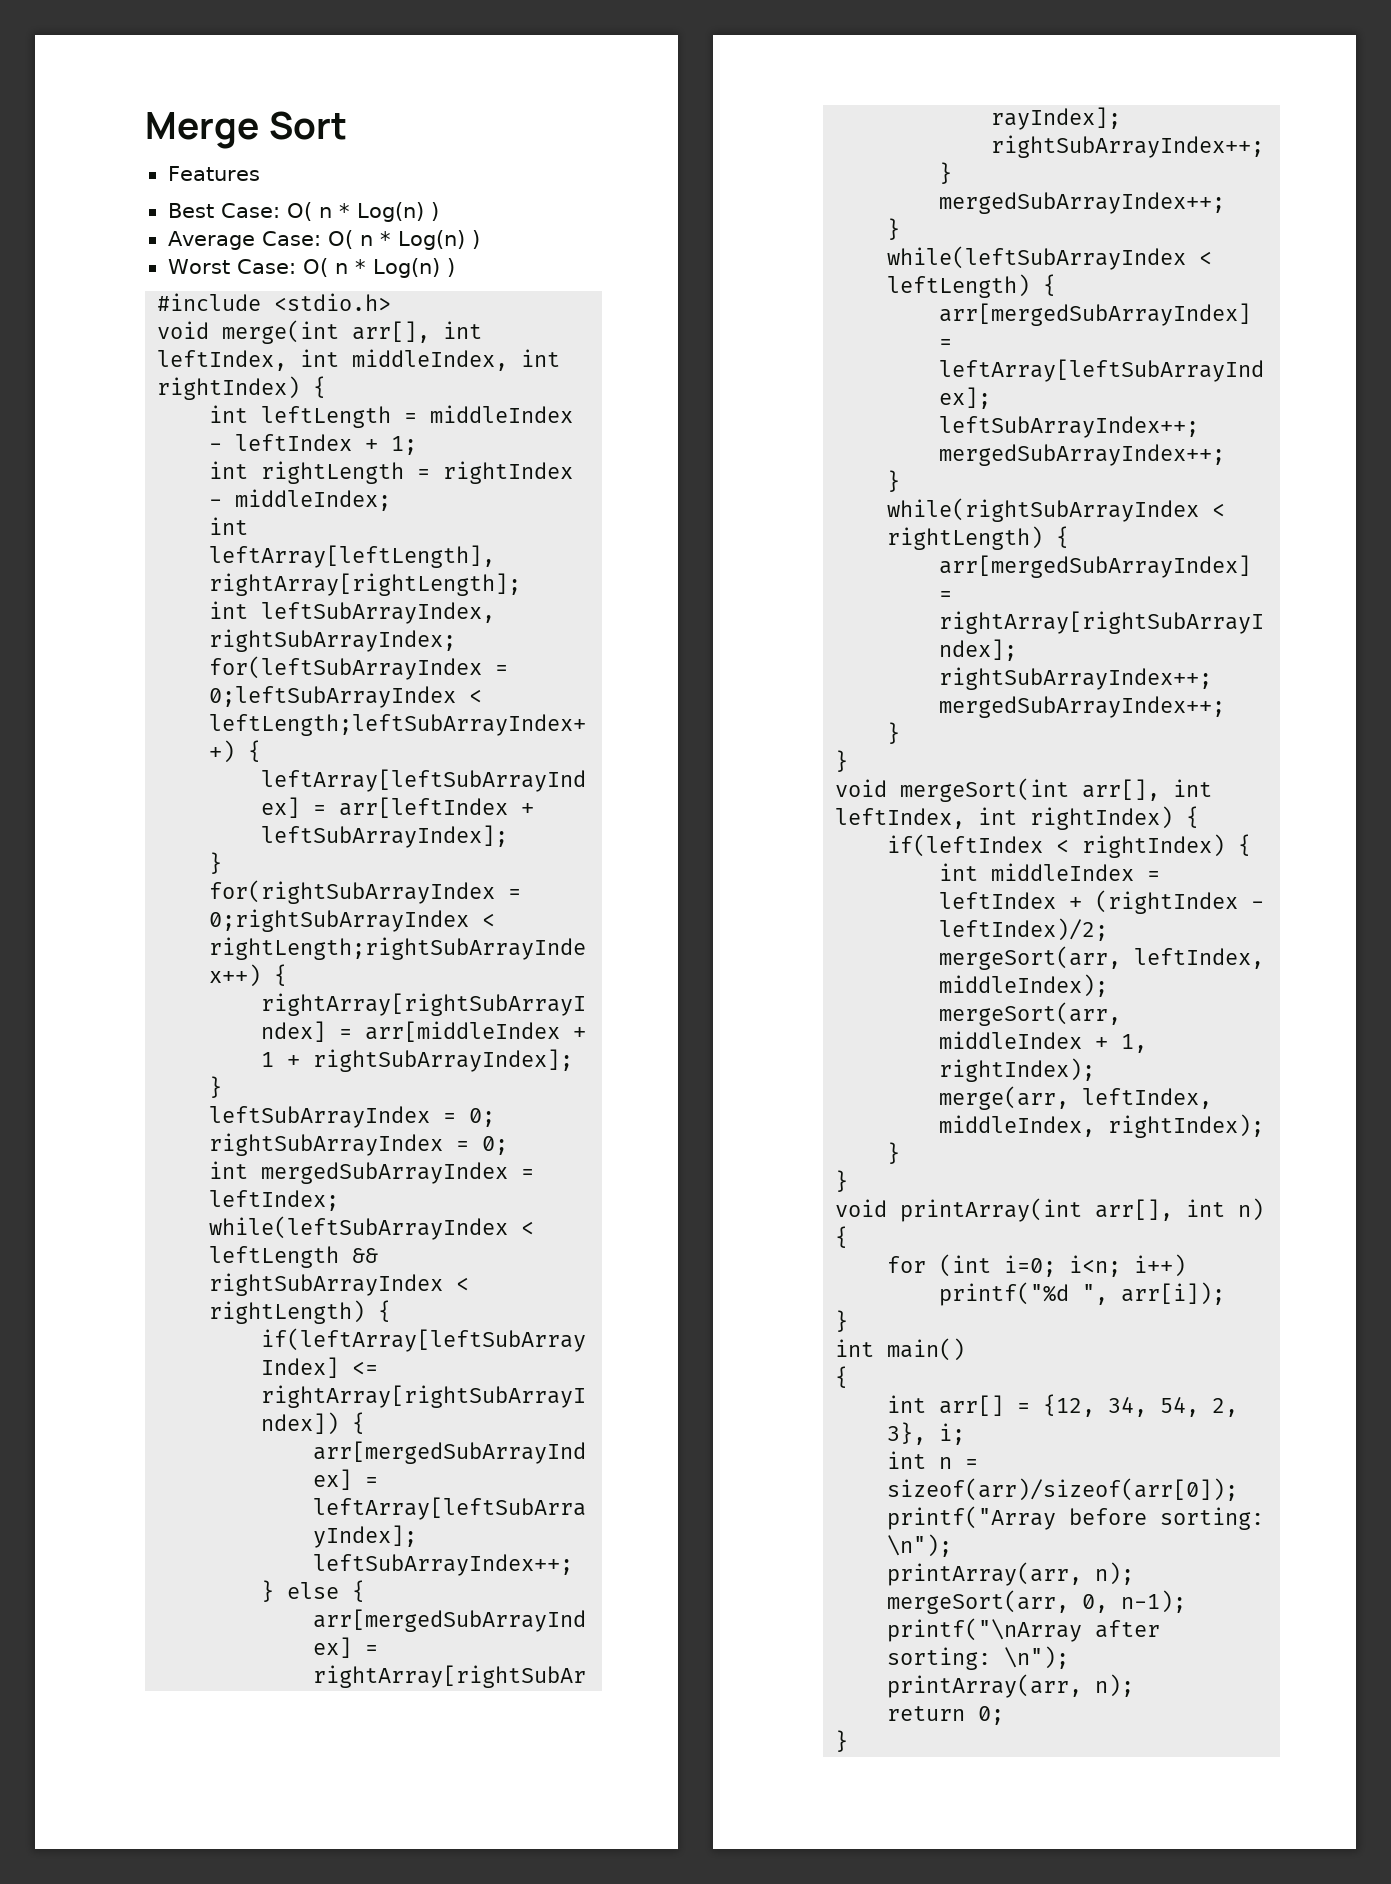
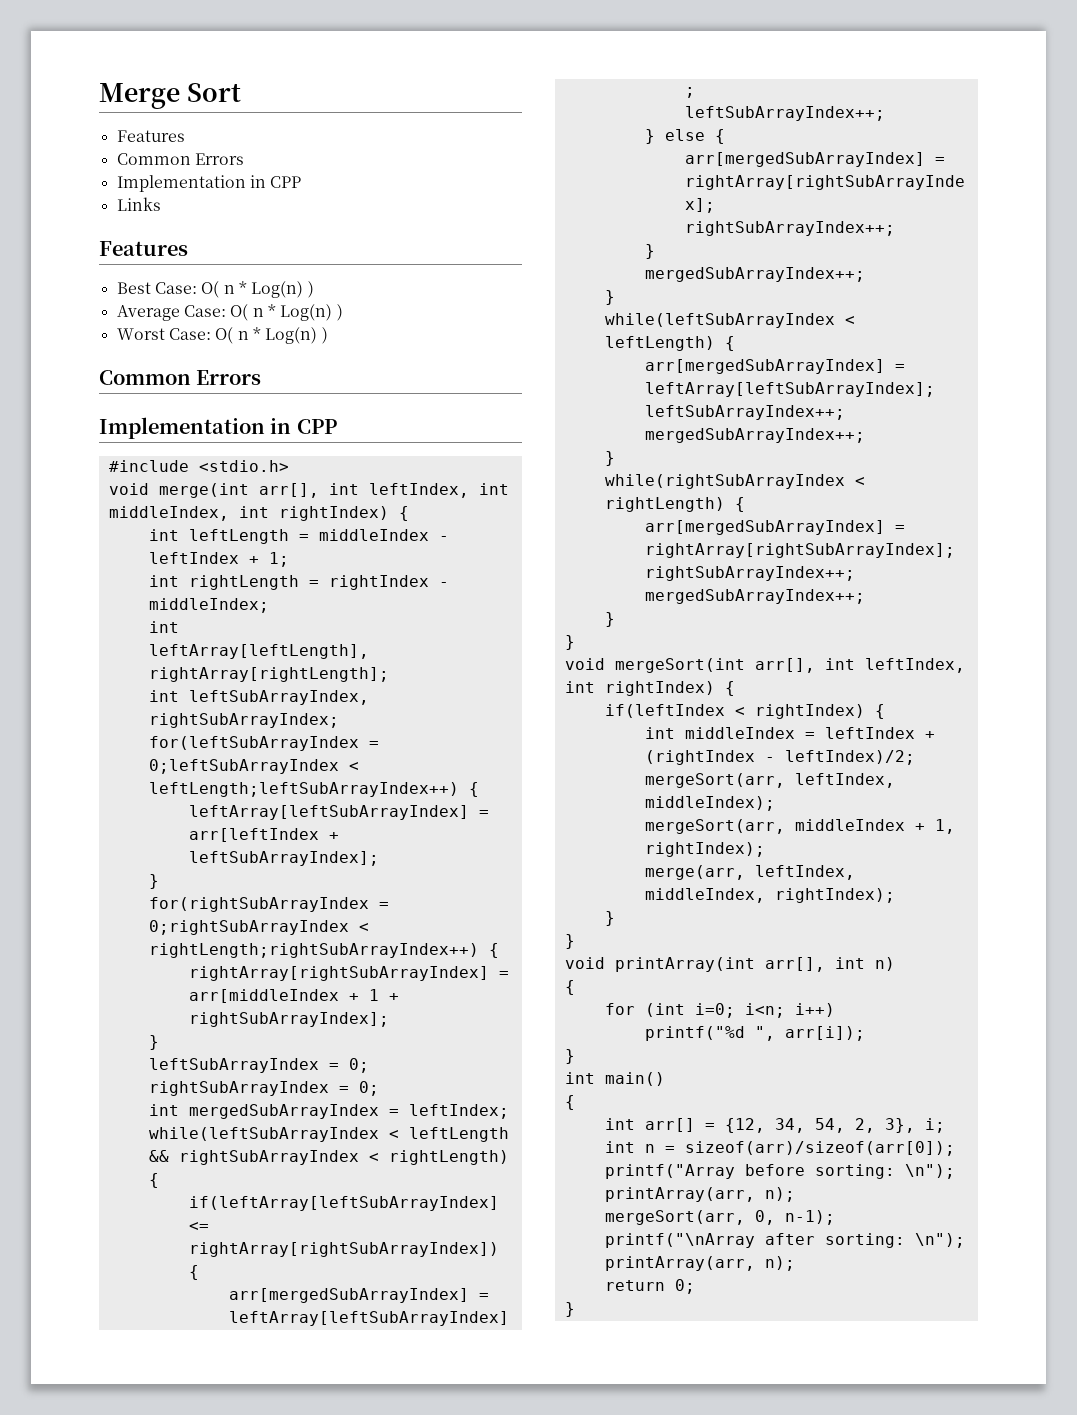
(260, 173) none -> [116,153,244,165] [116,175,302,192] [116,197,161,211] [99,241,188,256] // Common Errors // Implementation in CPP // Links // Features
(455, 267) none -> [99,370,262,385] [99,417,337,439] // Common Errors // Implementation in CPP

